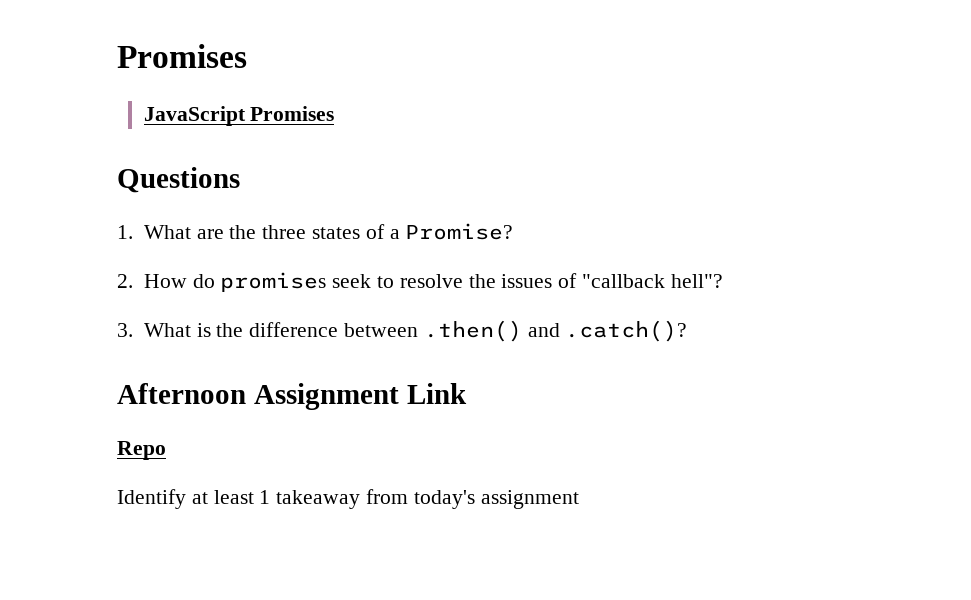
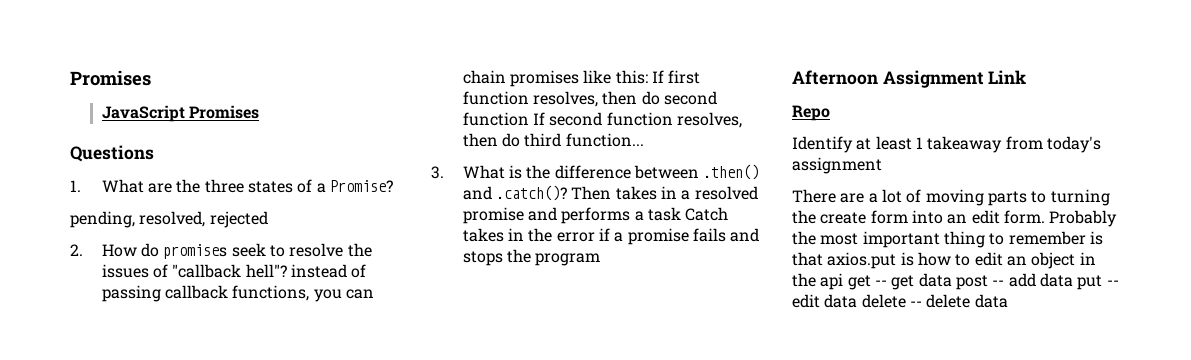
(514, 231) none -> [70,211,268,228] // pending, resolved, rejected
(723, 281) none -> [290,264,367,278] [101,285,374,302] [462,70,701,87] [462,91,717,107] [462,112,742,128] [462,133,644,147] instead of passing callback functions, you can chain promises like this: If first function resolves, then do second function If second function resolves, then do third function...
(688, 331) none -> [571,186,758,200] [462,207,729,224] [462,228,760,245] [462,249,601,266] Then takes in a resolved promise and performs a task Catch takes in the error if a promise fails and stops the program
(579, 499) none -> [792,189,1110,206] [792,210,1118,227] [792,231,1103,248] [792,252,1096,269] [792,273,1119,290] [792,294,1008,308] // There are a lot of moving parts to turning the create form into an edit form. Probably the most important thing to remember is that axios.put is how to edit an object in the api get -- get data post -- add data put -- edit data delete -- delete data

